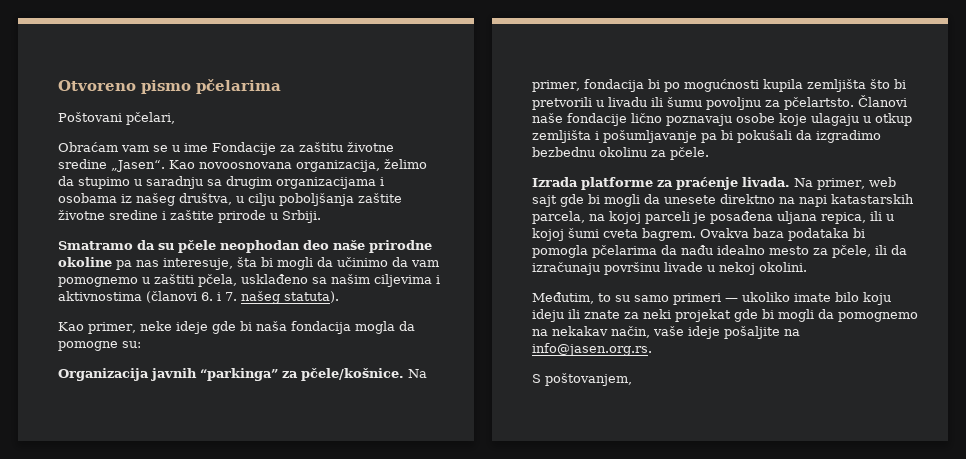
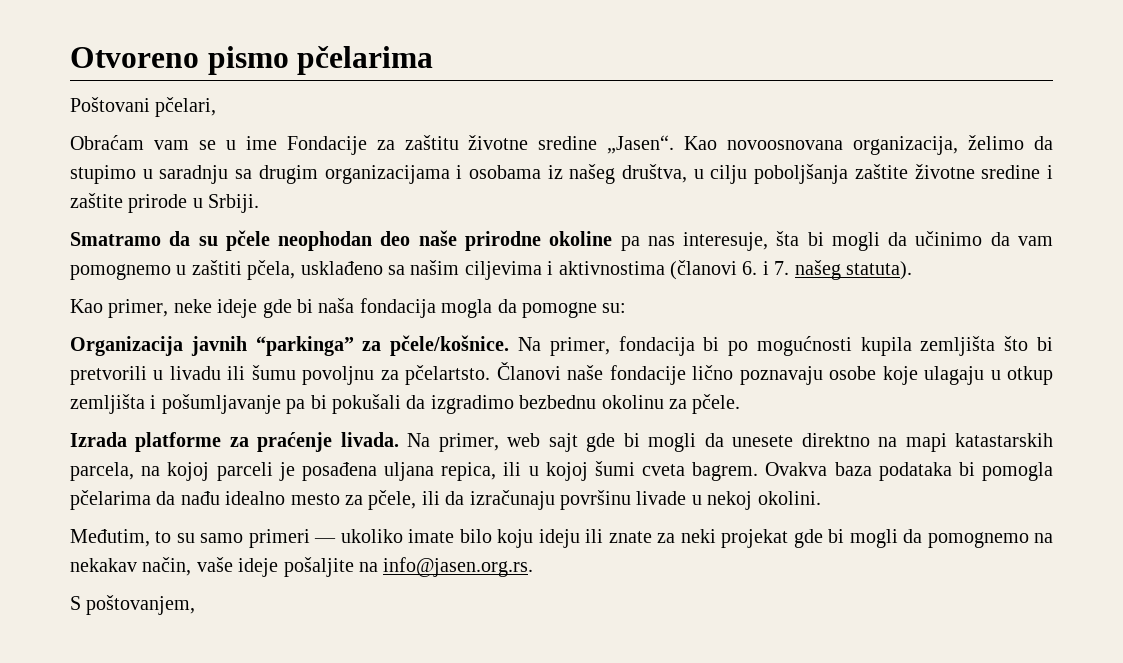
[799,195,827,207] napi -> [905,433,947,452] mapi

